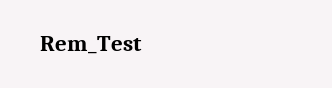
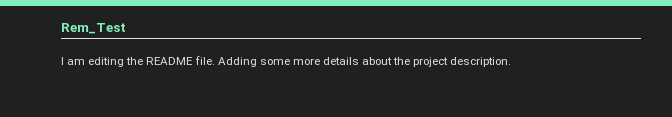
(142, 45) none -> [61,56,512,67] // I am editing the README file. Adding some more details about the project description.

